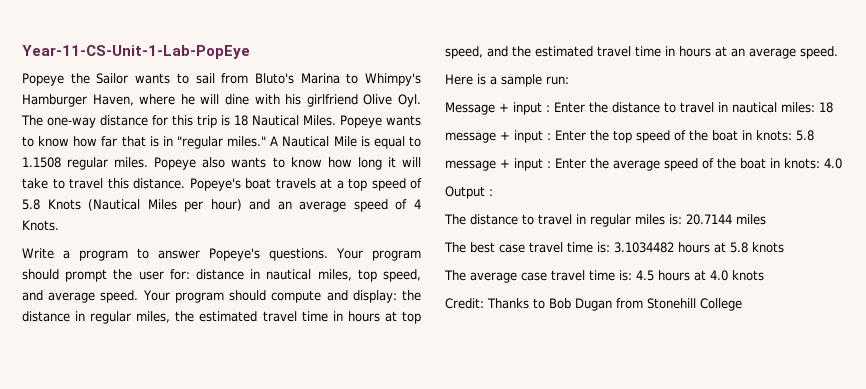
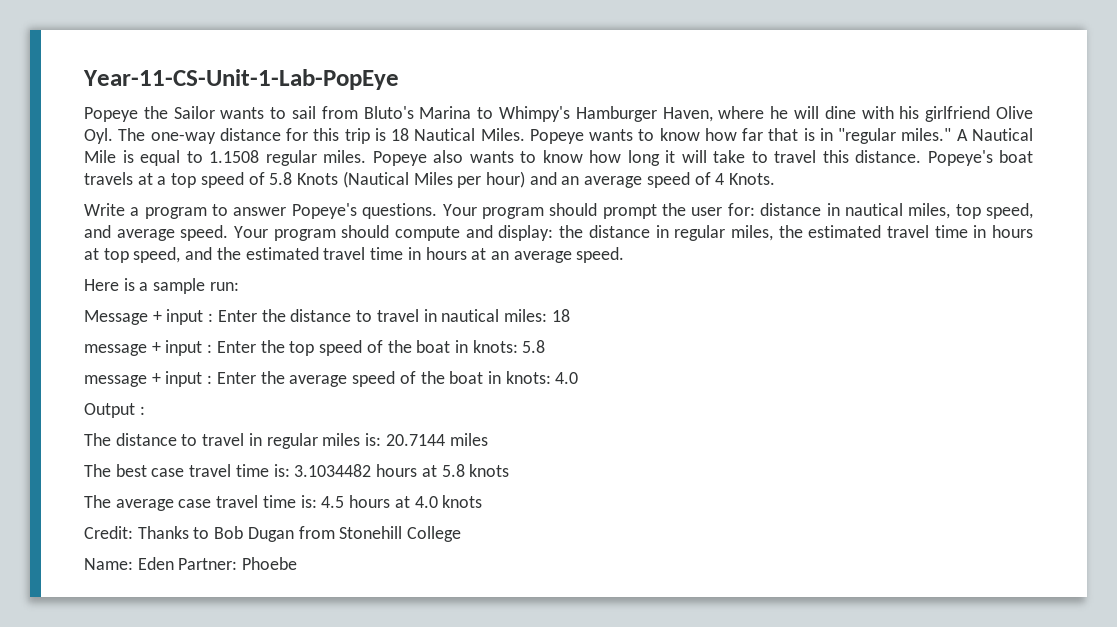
(742, 304) none -> [84,557,298,570] // Name: Eden Partner: Phoebe

